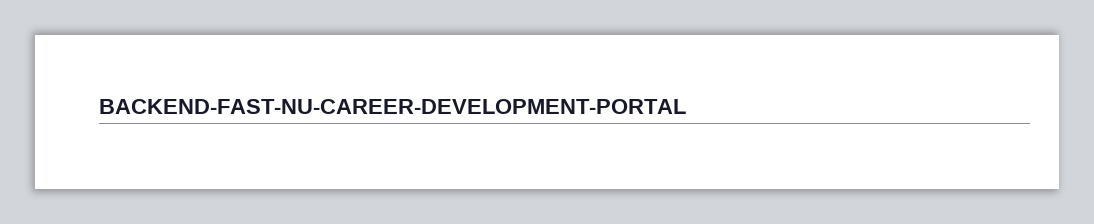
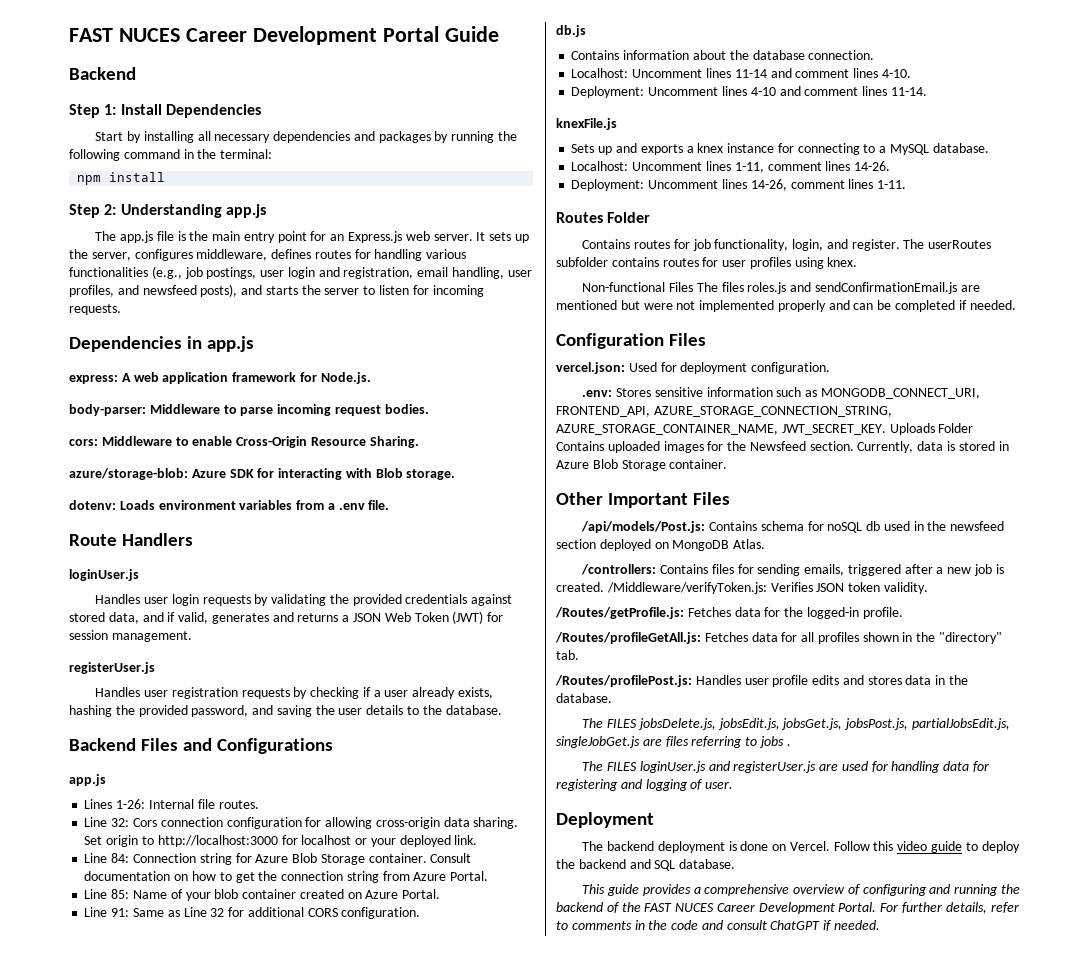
[99,99,686,114] BACKEND-FAST-NU-CAREER-DEVELOPMENT-PORTAL -> [69,26,499,45] [69,67,136,80] [69,104,261,118] [95,131,517,143] [69,149,273,161] [77,172,166,185] [69,204,266,218] [95,231,529,243] [69,249,467,261] [69,266,532,279] [69,284,484,297] [69,304,121,315] [69,336,255,352] [69,372,371,384] [69,404,429,416] [69,436,419,448] [69,468,456,480] [69,500,390,510] [69,533,194,546] [69,569,139,581] [95,594,513,606] [69,611,504,624] [69,630,192,642] [69,662,155,674] [95,687,493,699] [69,705,502,717] [69,738,334,754] [69,774,106,786] [84,799,259,809] [84,817,519,829] [84,835,478,847] [84,853,472,865] [84,871,489,883] [84,889,441,901] [84,907,421,919] [556,25,586,37] [571,50,875,60] [571,68,911,78] [571,86,927,98] [556,118,617,130] [571,143,989,155] [571,161,891,173] [571,179,907,191] [556,212,651,223] [582,239,992,251] [556,257,858,269] [582,282,980,294] [556,300,1016,312] [556,333,707,349] [556,362,831,374] [582,387,980,399] [556,406,892,417] [556,423,974,435] [556,441,1009,453] [556,459,728,471] [556,492,731,508] [581,521,1005,533] [556,539,766,551] [581,564,1004,576] [556,582,928,594] [555,607,903,619] [555,632,1003,644] [556,650,579,660] [555,675,969,687] [556,693,612,703] [582,718,1010,730] [556,736,791,748] [582,761,989,773] [556,779,734,791] [556,812,654,828] [582,841,1020,853] [556,859,736,871] [582,884,1020,896] [556,902,1019,914] [556,920,881,931] FAST NUCES Career Development Portal Guide // Backend // Step 1: Install Dependencies // Start by installing all necessary dependencies and packages by running the following command in the terminal: // npm install // Step 2: Understanding app.js // The app.js file is the main entry point for an Express.js web server. It sets up the server, configures middleware, defines routes for handling various functionalities (e.g., job postings, user login and registration, email handling, user profiles, and newsfeed posts), and starts the server to listen for incoming requests. // Dependencies in app.js // express: A web application framework for Node.js. // body-parser: Middleware to parse incoming request bodies. // cors: Middleware to enable Cross-Origin Resource Sharing. // azure/storage-blob: Azure SDK for interacting with Blob storage. // dotenv: Loads environment variables from a .env file. // Route Handlers // loginUser.js // Handles user login requests by validating the provided credentials against stored data, and if valid, generates and returns a JSON Web Token (JWT) for session management. // registerUser.js // Handles user registration requests by checking if a user already exists, hashing the provided password, and saving the user details to the database. // Backend Files and Configurations // app.js // Lines 1-26: Internal file routes. // Line 32: Cors connection configuration for allowing cross-origin data sharing. Set origin to http://localhost:3000 for localhost or your deployed link. // Line 84: Connection string for Azure Blob Storage container. Consult documentation on how to get the connection string from Azure Portal. // Line 85: Name of your blob container created on Azure Portal. // Line 91: Same as Line 32 for additional CORS configuration. // db.js // Contains information about the database connection. // Localhost: Uncomment lines 11-14 and comment lines 4-10. // Deployment: Uncomment lines 4-10 and comment lines 11-14. // knexFile.js // Sets up and exports a knex instance for connecting to a MySQL database. // Localhost: Uncomment lines 1-11, comment lines 14-26. // Deployment: Uncomment lines 14-26, comment lines 1-11. // Routes Folder // Contains routes for job functionality, login, and register. The userRoutes subfolder contains routes for user profiles using knex. // Non-functional Files The files roles.js and sendConfirmationEmail.js are mentioned but were not implemented properly and can be completed if needed. // Configuration Files // vercel.json: Used for deployment configuration. // .env: Stores sensitive information such as MONGODB_CONNECT_URI, FRONTEND_API, AZURE_STORAGE_CONNECTION_STRING, AZURE_STORAGE_CONTAINER_NAME, JWT_SECRET_KEY. Uploads Folder Contains uploaded images for the Newsfeed section. Currently, data is stored in Azure Blob Storage container. // Other Important Files // /api/models/Post.js: Contains schema for noSQL db used in the newsfeed section deployed on MongoDB Atlas. // /controllers: Contains files for sending emails, triggered after a new job is created. /Middleware/verifyToken.js: Verifies JSON token validity. // /Routes/getProfile.js: Fetches data for the logged-in profile. // /Routes/profileGetAll.js: Fetches data for all profiles shown in the "directory" tab. // /Routes/profilePost.js: Handles user profile edits and stores data in the database. // The FILES jobsDelete.js, jobsEdit.js, jobsGet.js, jobsPost.js, partialJobsEdit.js, singleJobGet.js are files referring to jobs . // The FILES loginUser.js and registerUser.js are used for handling data for registering and logging of user. // Deployment // The backend deployment is done on Vercel. Follow this video guide to deploy the backend and SQL database. // This guide provides a comprehensive overview of configuring and running the backend of the FAST NUCES Career Development Portal. For further details, refer to comments in the code and consult ChatGPT if needed.

